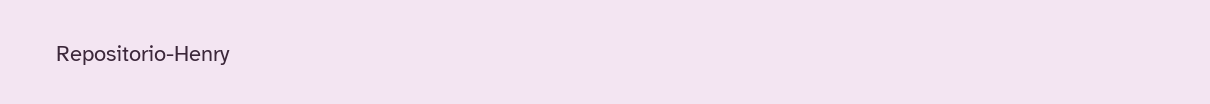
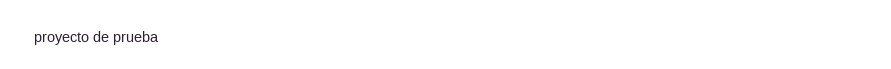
[56,45,230,65] Repositorio-Henry -> [34,31,159,45] proyecto de prueba

